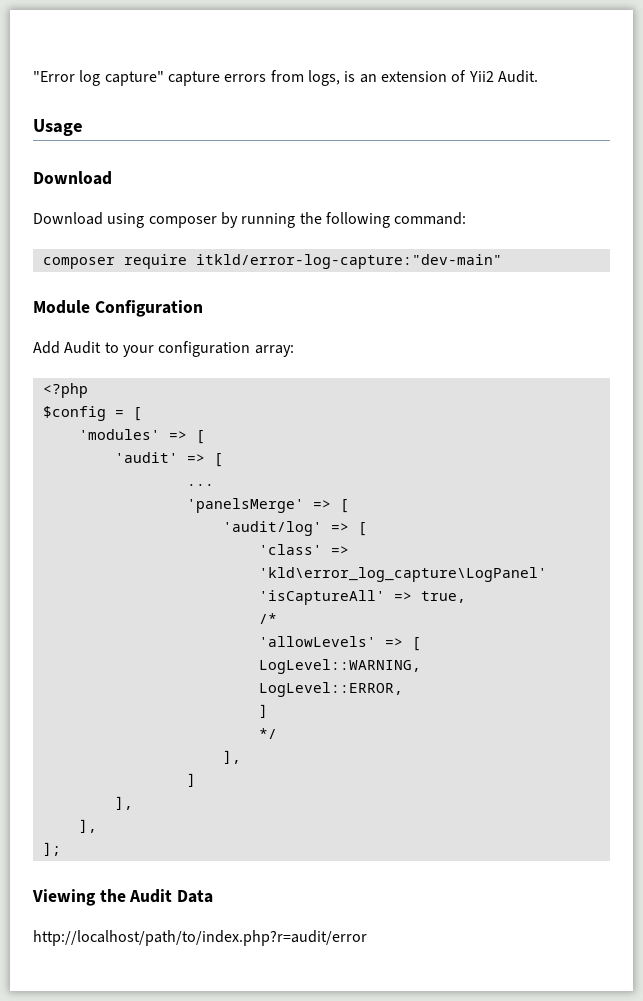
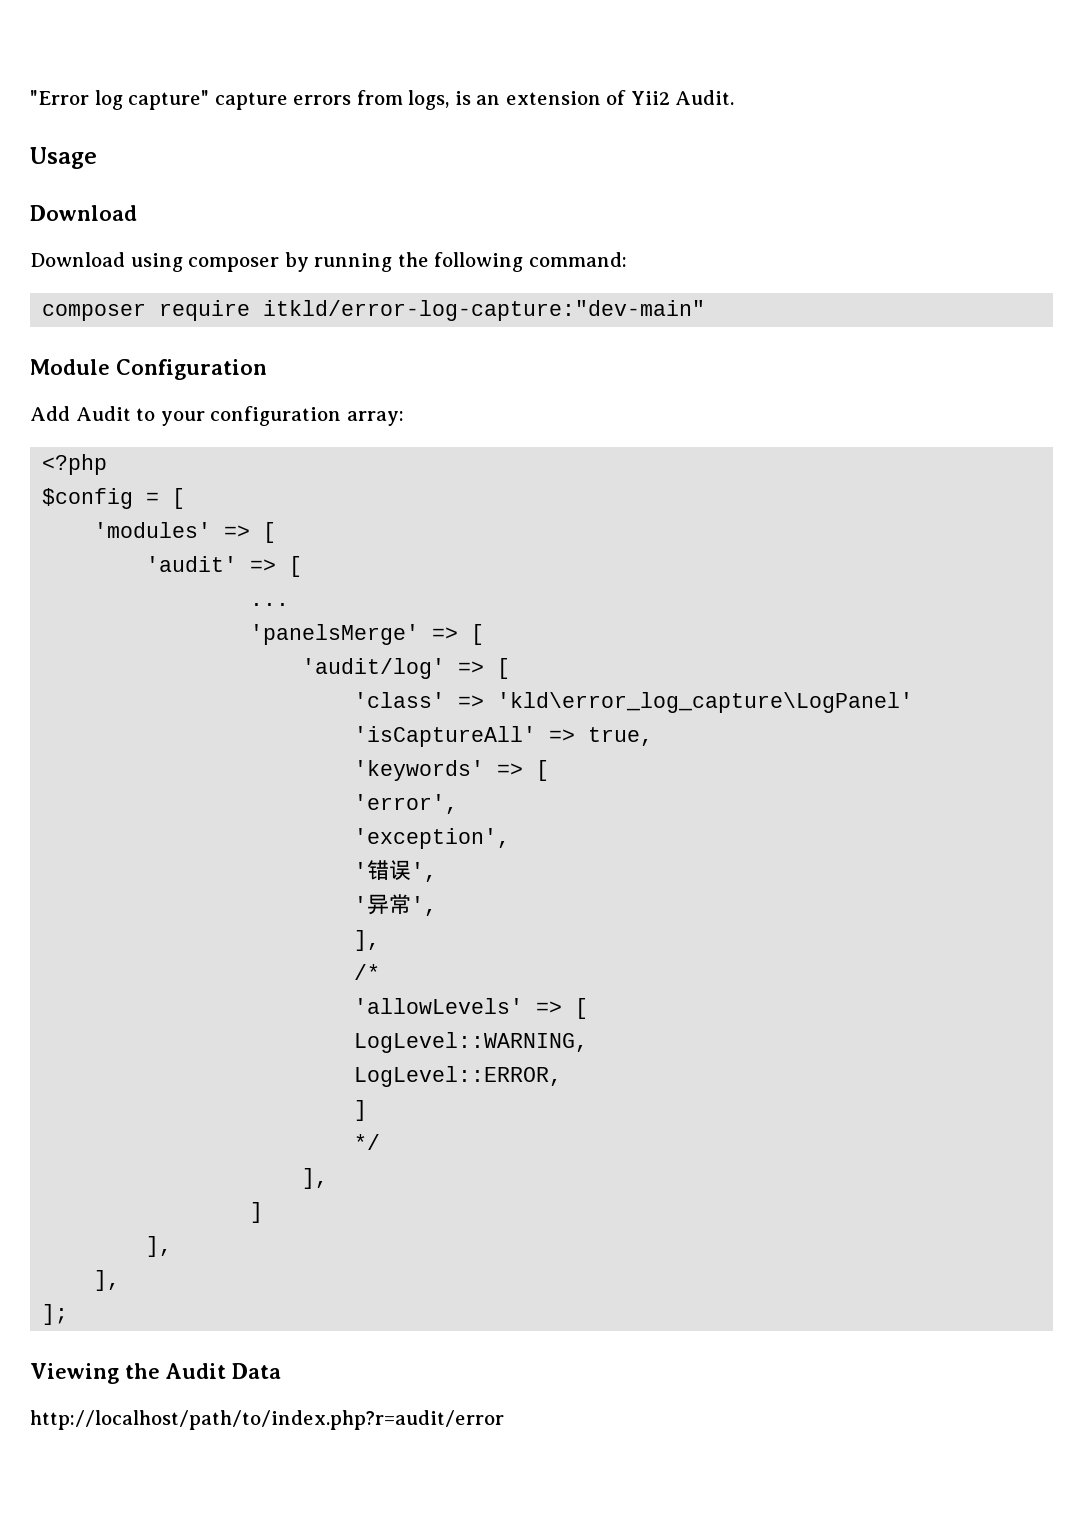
(466, 597) none -> [354,760,550,781] [354,794,459,814] [354,828,511,849] [354,860,438,882] [354,894,438,916] [354,930,381,951] // 'keywords' => [ // 'error', // 'exception', // '错误', // '异常', // ],

